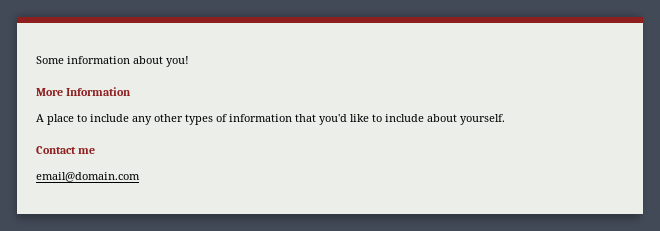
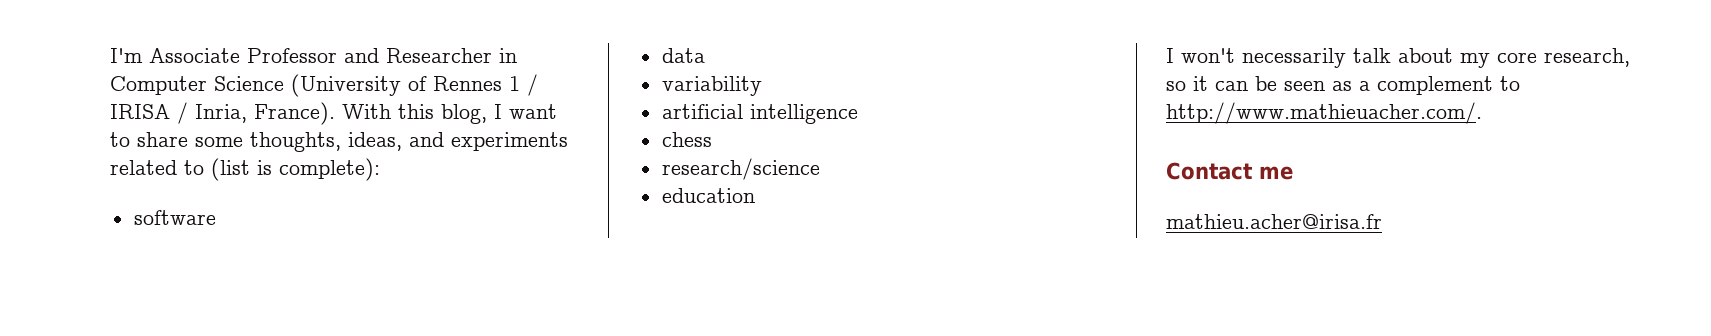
[36,56,189,67] [36,87,132,96] [36,114,505,125] Some information about you! // More Information // A place to include any other types of information that you'd like to include about yourself. -> [110,48,517,63] [110,74,538,97] [110,102,557,125] [110,132,568,152] [110,158,380,181] [133,210,216,225] [661,48,705,63] [661,76,762,96] [661,104,858,124] [661,132,712,147] [661,158,820,180] [661,188,755,203] [1166,48,1630,68] [1166,76,1520,95] [1166,102,1482,124] I'm Associate Professor and Researcher in Computer Science (University of Rennes 1 / IRISA / Inria, France). With this blog, I want to share some thoughts, ideas, and experiments related to (list is complete): // software // data // variability // artificial intelligence // chess // research/science // education // I won't necessarily talk about my core research, so it can be seen as a complement to http://www.mathieuacher.com/.
[36,172,140,182] email@domain.com -> [1166,214,1382,229] mathieu.acher@irisa.fr

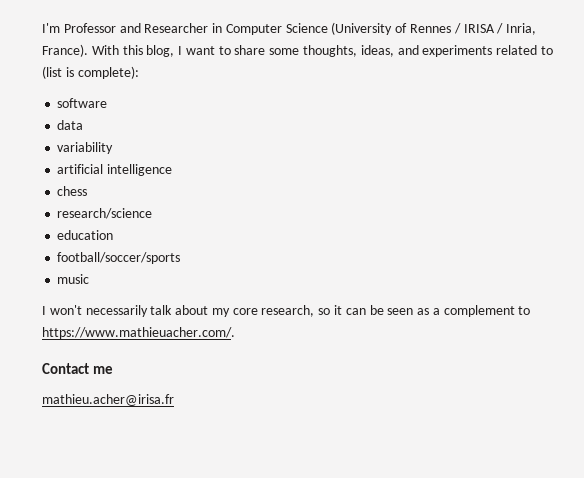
[149,48,240,63] Associate -> (60, 28) none
[509,76,520,91] 1 -> (452, 28) none
(755, 195) none -> [57,252,181,264] [57,274,90,284] // football/soccer/sports // music
[1166,102,1482,124] http://www.mathieuacher.com/. -> [42,327,235,339] https://www.mathieuacher.com/.

